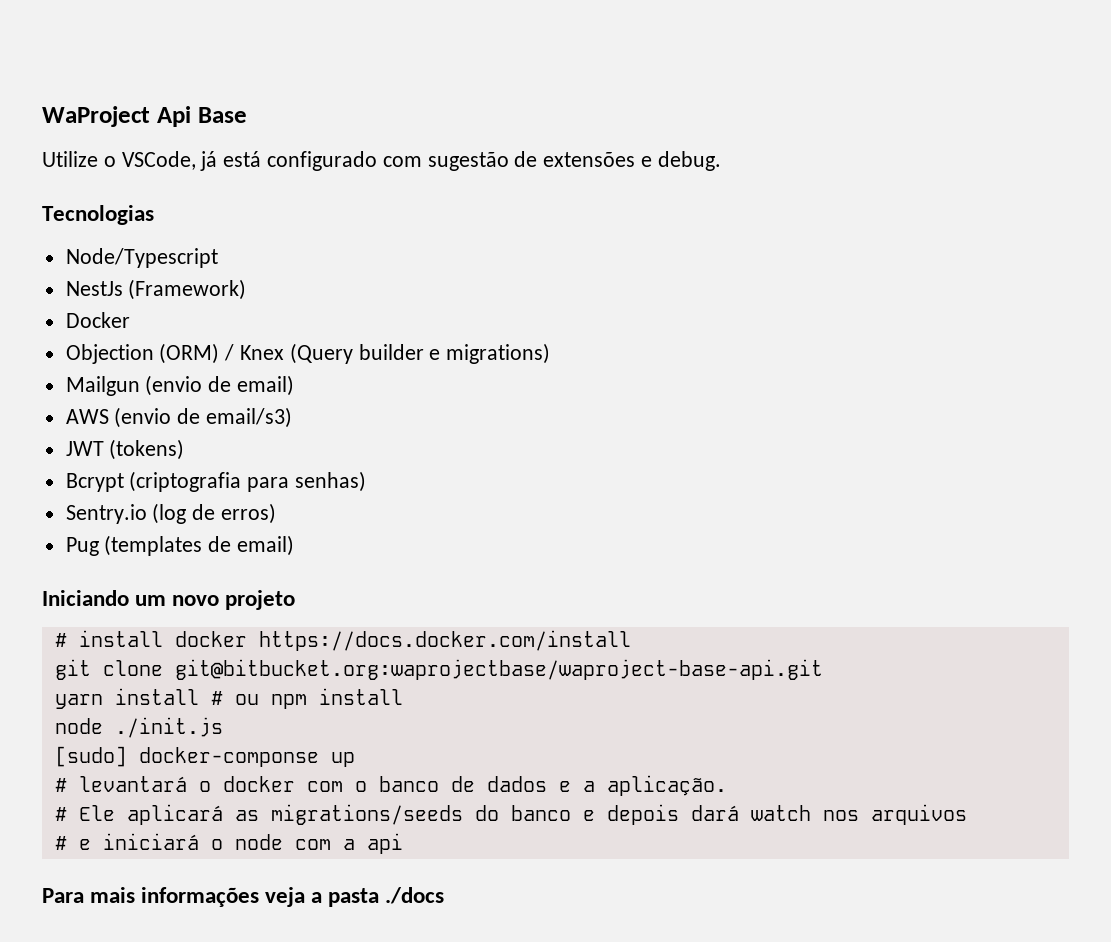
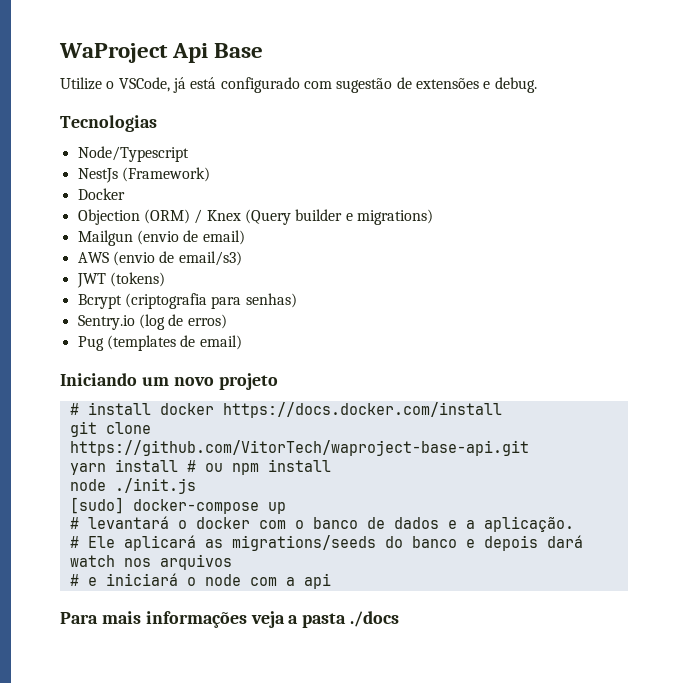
[174,659,823,680] git@bitbucket.org:waprojectbase/waproject-base-api.git -> [69,440,529,456] https://github.com/VitorTech/waproject-base-api.git
[138,747,319,767] docker-componse -> [132,499,259,514] docker-compose

